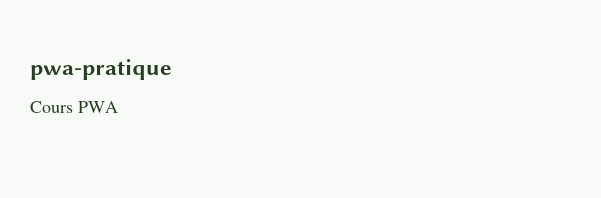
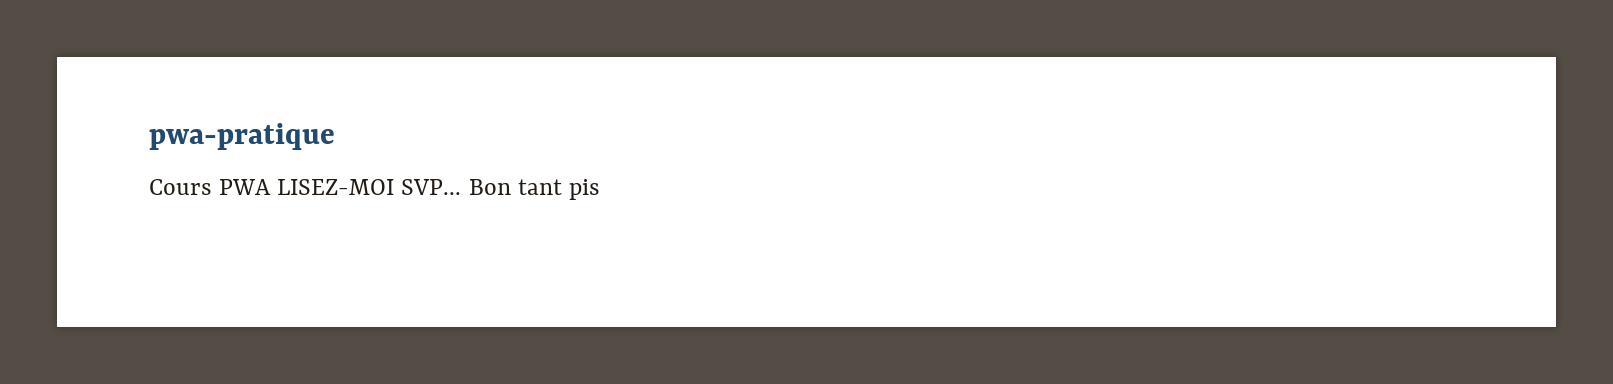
(118, 107) none -> [277,179,600,200] LISEZ-MOI SVP... Bon tant pis

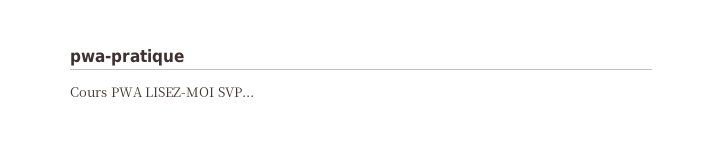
[468,179,600,200] Bon tant pis -> (254, 92) none

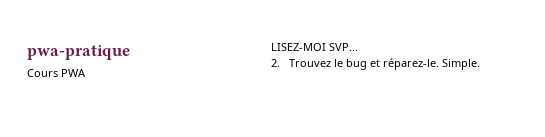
(143, 92) none -> (86, 73) //
(254, 92) none -> [271,58,481,70] // 2. Trouvez le bug et réparez-le. Simple.

